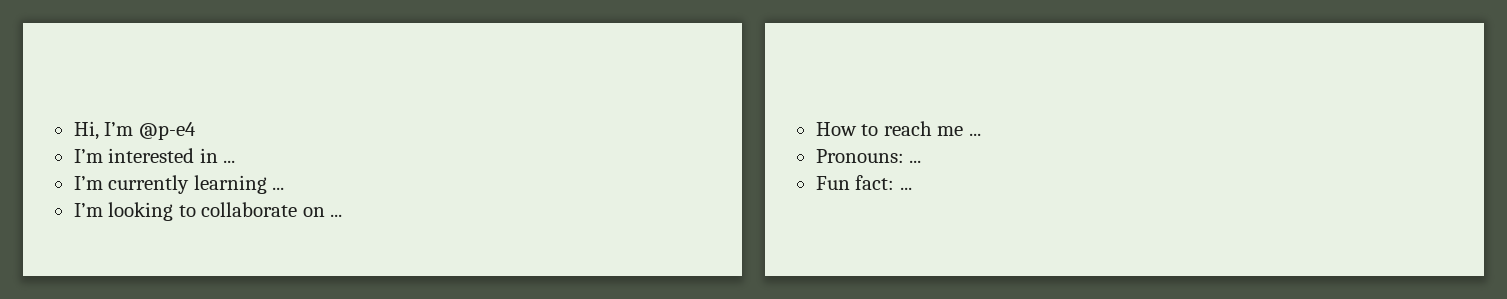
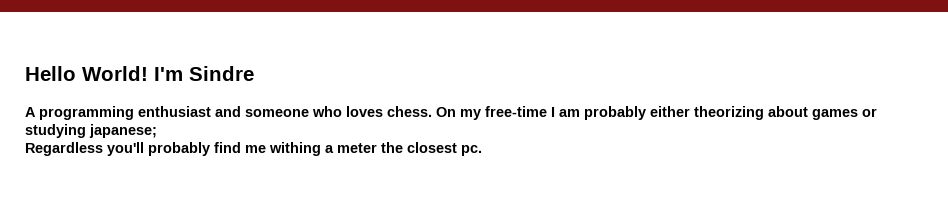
[73,121,196,140] [73,148,236,163] [73,175,285,194] [73,202,343,221] [815,121,981,136] [815,149,922,163] [815,175,912,190] Hi, I’m @p-e4 // I’m interested in ... // I’m currently learning ... // I’m looking to collaborate on ... // How to reach me ... // Pronouns: ... // Fun fact: ... -> [25,66,254,81] [25,106,877,120] [25,124,157,138] [25,142,482,156] Hello World! I'm Sindre // A programming enthusiast and someone who loves chess. On my free-time I am probably either theorizing about games or studying japanese; // Regardless you'll probably find me withing a meter the closest pc.

